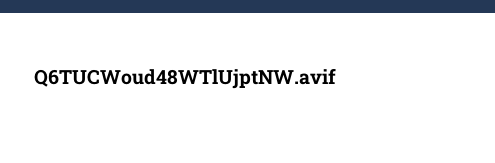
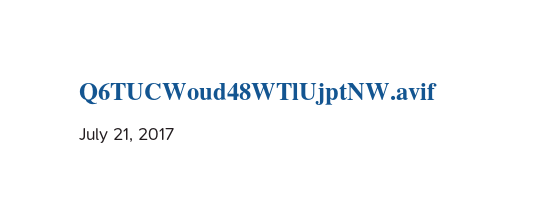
(336, 78) none -> [79,128,174,144] // July 21, 2017

